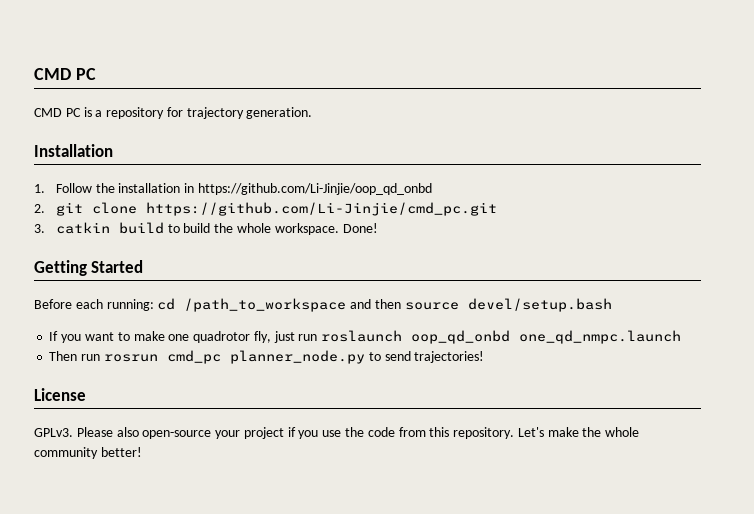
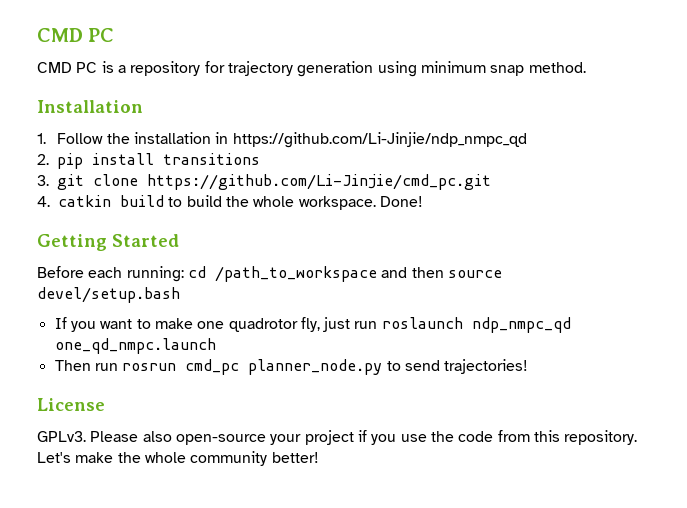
[246,107,313,119] generation. -> [297,61,586,77] generation using minimum snap method.
[197,183,432,195] [34,204,45,213] https://github.com/Li-Jinjie/oop_qd_onbd // 2. -> [232,132,527,148] [37,153,261,169] [37,175,49,186] https://github.com/Li-Jinjie/ndp_nmpc_qd // 2. pip install transitions // 3.
[34,224,45,233] 3. -> [37,196,50,207] 4.
[411,330,511,344] oop_qd_onbd -> [471,317,571,333] ndp_nmpc_qd

